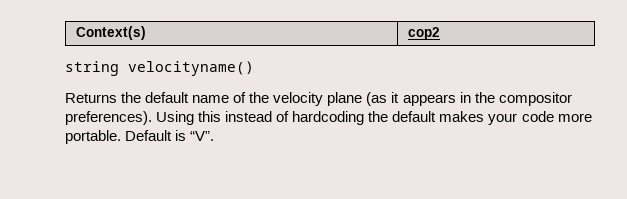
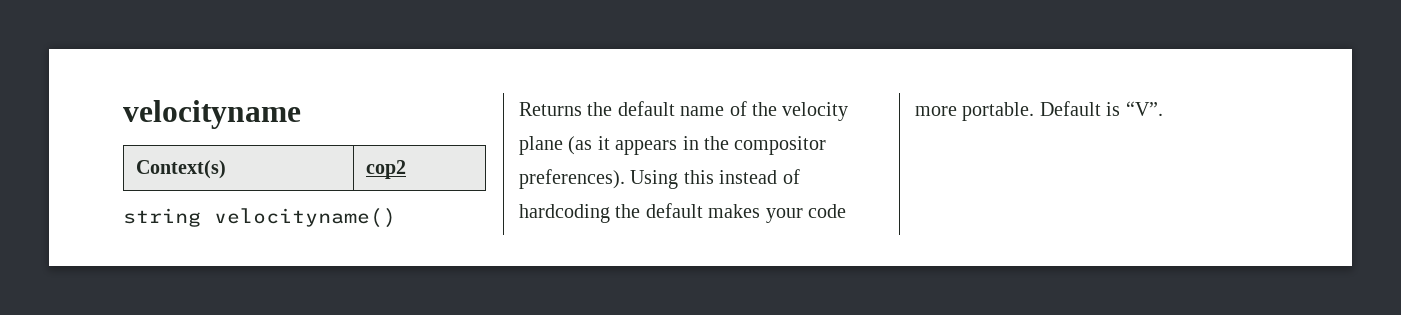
(75, 33) none -> [123,100,301,129] velocityname //

